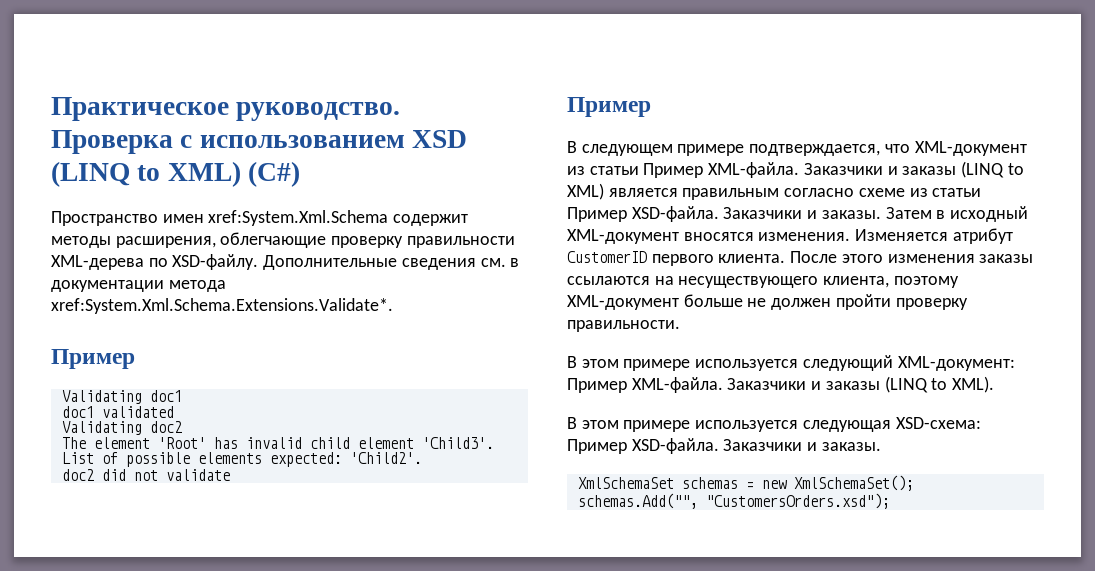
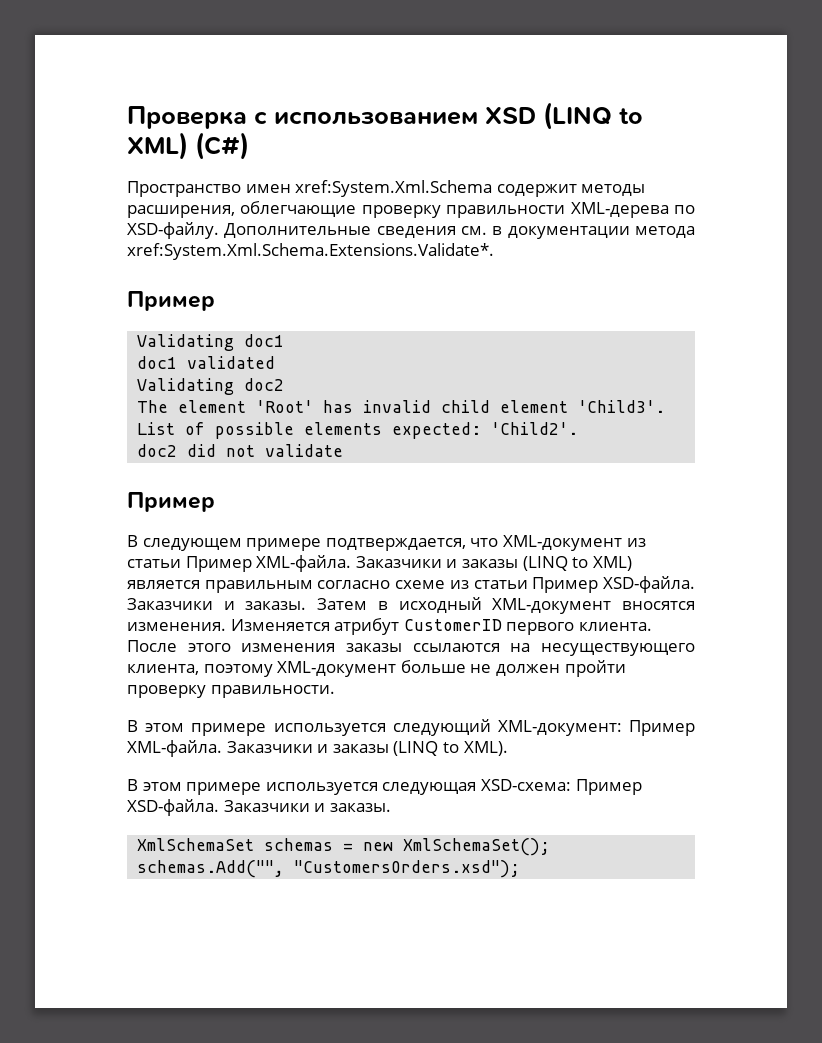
[51,97,401,121] Практическое руководство. -> (127, 117) none

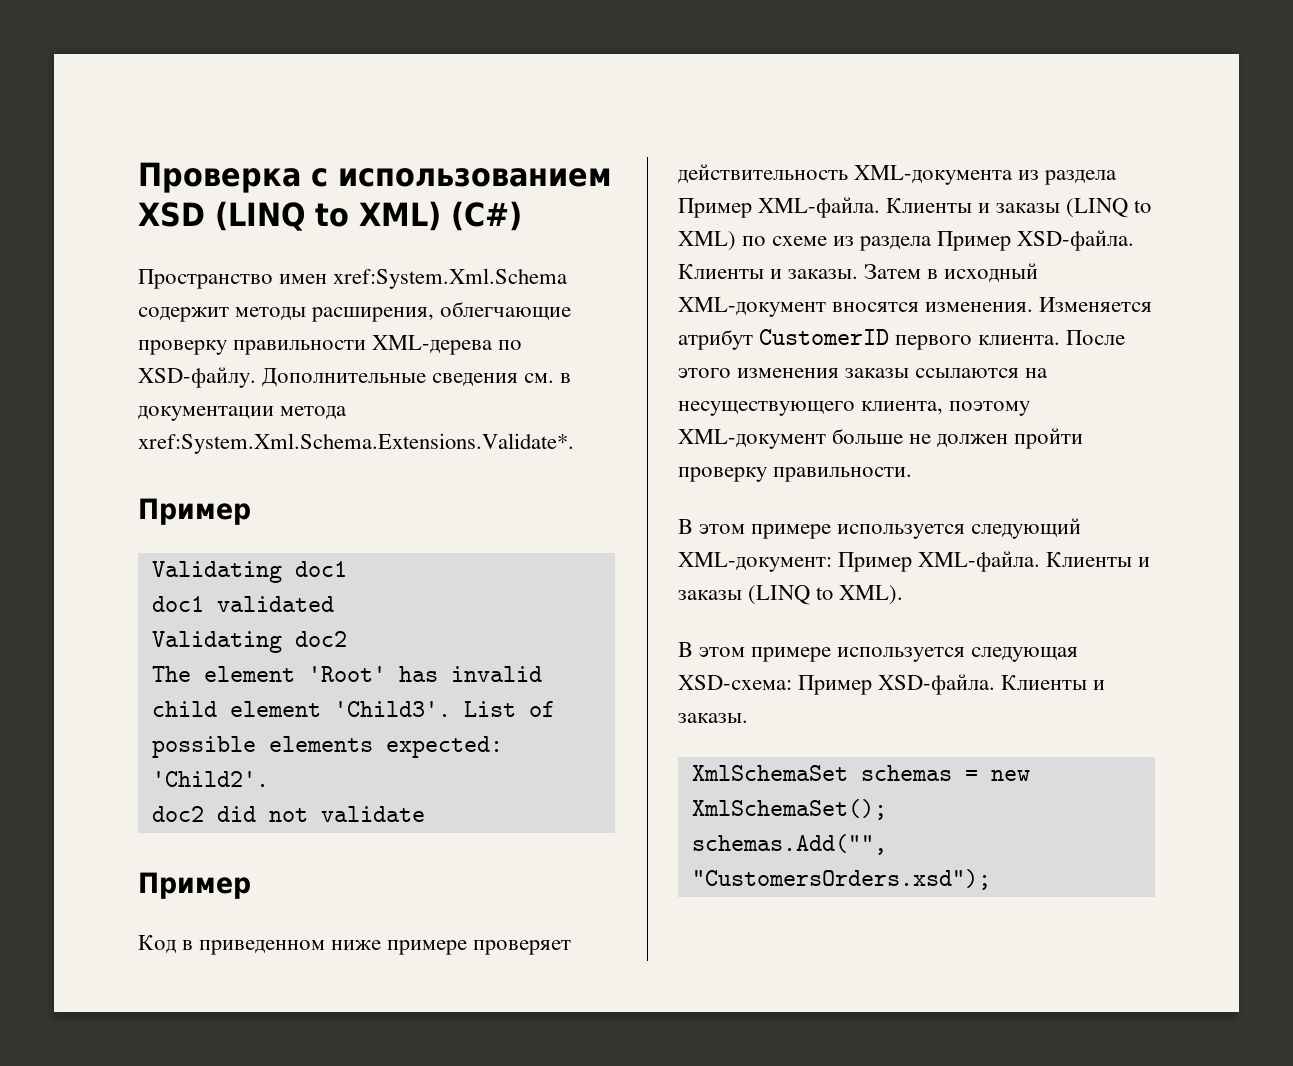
[127,535,646,551] [127,555,442,572] В следующем примере подтверждается, что XML-документ из статьи Пример XML-файла. Заказчики -> [138,935,572,955] [678,164,1118,185] [678,197,973,218] Код в приведенном ниже примере проверяет действительность XML-документа из раздела Пример XML-файла. Клиенты
[127,580,391,593] является правильным согласно -> [742,236,767,246] по
[473,576,695,593] [127,598,213,610] статьи Пример XSD-файла. Заказчики -> [859,230,1135,251] [678,264,764,279] раздела Пример XSD-файла. Клиенты
[226,741,313,753] Заказчики -> [1046,552,1133,567] Клиенты
[223,800,310,812] Заказчики -> [1001,675,1088,690] Клиенты

